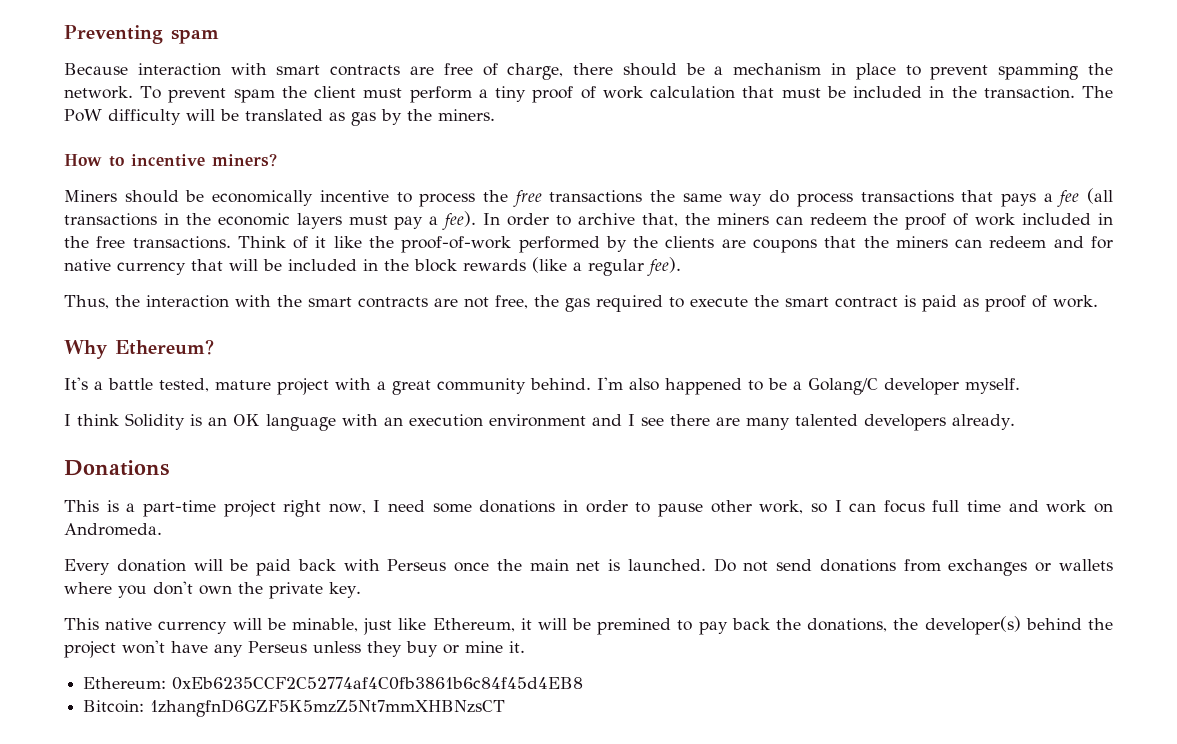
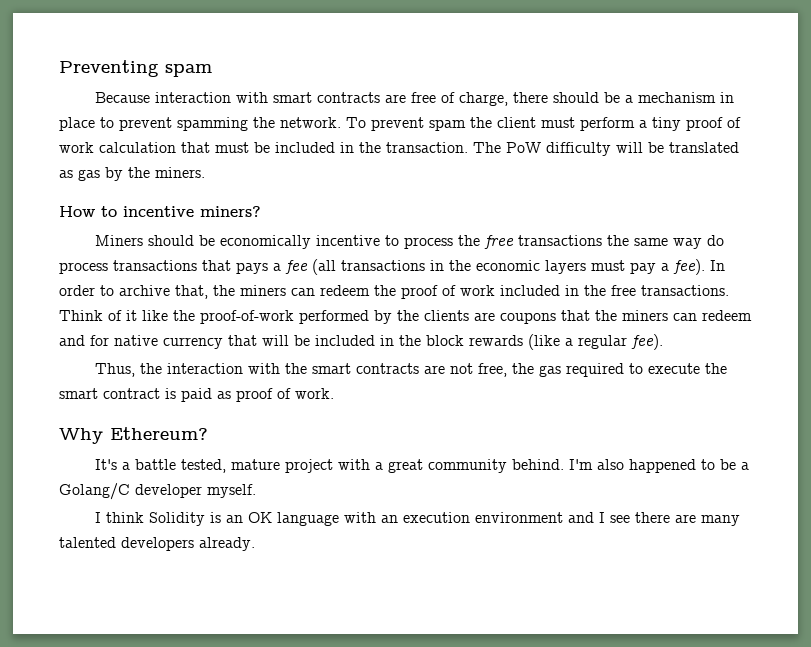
[64,460,169,476] [64,500,1113,517] [64,523,162,536] [64,558,1114,576] [64,581,361,599] [64,616,1113,635] [64,640,525,658] [83,677,584,690] [83,699,506,717] // Donations // This is a part-time project right now, I need some donations in order to pause other work, so I can focus full time and work on Andromeda. // Every donation will be paid back with Perseus once the main net is launched. Do not send donations from exchanges or wallets where you don't own the private key. // This native currency will be minable, just like Ethereum, it will be premined to pay back the donations, the developer(s) behind the project won't have any Perseus unless they buy or mine it. // Ethereum: 0xEb6235CCF2C52774af4C0fb3861b6c84f45d4EB8 // Bitcoin: 1zhangfnD6GZF5K5mzZ5Nt7mmXHBNzsCT -> (255, 544) none

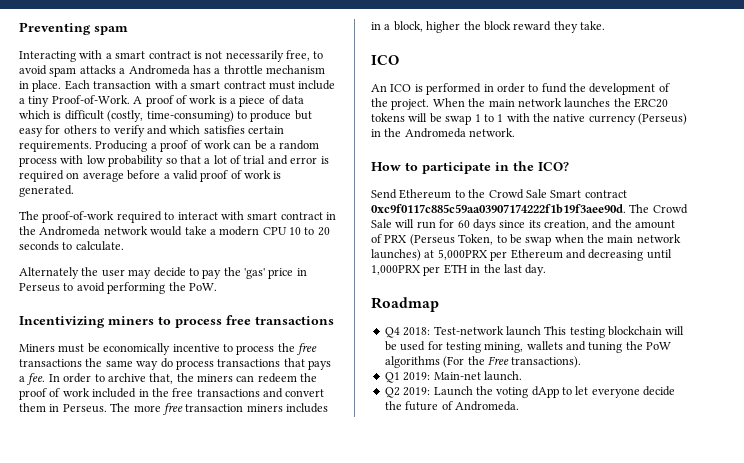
[94,92,734,106] [59,117,741,131] [59,142,739,156] [59,167,205,181] [59,206,261,217] Because interaction with smart contracts are free of charge, there should be a mechanism in place to prevent spamming the network. To prevent spam the client must perform a tiny proof of work calculation that must be included in the transaction. The PoW difficulty will be translated as gas by the miners. // How to incentive miners? -> [19,50,324,62] [19,65,325,77] [19,80,336,92] [19,95,305,107] [19,110,312,122] [19,125,284,137] [19,140,320,152] [19,155,329,167] [19,170,282,182] [19,185,74,197] [19,211,336,223] [19,226,330,236] [19,241,124,251] [19,267,307,279] [19,282,217,294] [19,315,334,328] Interacting with a smart contract is not necessarily free, to avoid spam attacks a Andromeda has a throttle mechanism in place. Each transaction with a smart contract must include a tiny Proof-of-Work. A proof of work is a piece of data which is difficult (costly, time-consuming) to produce but easy for others to verify and which satisfies certain requirements. Producing a proof of work can be a random process with low probability so that a lot of trial and error is required on average before a valid proof of work is generated. // The proof-of-work required to interact with smart contract in the Andromeda network would take a modern CPU 10 to 20 seconds to calculate. // Alternately the user may decide to pay the 'gas' price in Perseus to avoid performing the PoW. // Incentivizing miners to process free transactions
[147,235,194,246] should -> [58,344,85,353] must
[285,259,705,275] fee (all transactions in the economic layers must pay a fee). -> [27,373,46,385] fee.
[641,285,729,296] [59,310,752,324] [59,334,663,350] [94,363,727,377] [59,388,334,402] [59,427,208,444] [94,459,749,473] [59,483,256,500] [94,512,740,526] [59,537,255,551] transactions. Think of it like the proof-of-work performed by the clients are coupons that the miners can redeem and for native currency that will be included in the block rewards (like a regular fee). // Thus, the interaction with the smart contracts are not free, the gas required to execute the smart contract is paid as proof of work. // Why Ethereum? // It's a battle tested, mature project with a great community behind. I'm also happened to be a Golang/C developer myself. // I think Solidity is an OK language with an execution environment and I see there are many talented developers already. -> [196,388,325,398] [19,403,328,415] [371,21,605,33] [371,55,399,65] [371,83,670,95] [371,98,668,110] [371,113,688,125] [371,128,516,138] [371,161,569,174] [371,189,627,199] [371,204,688,214] [371,219,676,231] [371,234,681,246] [371,249,672,261] [371,264,547,276] [371,297,439,312] [384,326,685,338] [384,341,672,353] [384,356,582,368] [384,371,522,383] [384,386,676,398] [384,401,519,411] transactions and convert them in Perseus. The more free transaction miners includes in a block, higher the block reward they take. // ICO // An ICO is performed in order to fund the development of the project. When the main network launches the ERC20 tokens will be swap 1 to 1 with the native currency (Perseus) in the Andromeda network. // How to participate in the ICO? // Send Ethereum to the Crowd Sale Smart contract 0xc9f0117c885c59aa03907174222f1b19f3aee90d. The Crowd Sale will run for 60 days since its creation, and the amount of PRX (Perseus Token, to be swap when the main network launches) at 5,000PRX per Ethereum and decreasing until 1,000PRX per ETH in the last day. // Roadmap // Q4 2018: Test-network launch This testing blockchain will be used for testing mining, wallets and tuning the PoW algorithms (For the Free transactions). // Q1 2019: Main-net launch. // Q2 2019: Launch the voting dApp to let everyone decide the future of Andromeda.

